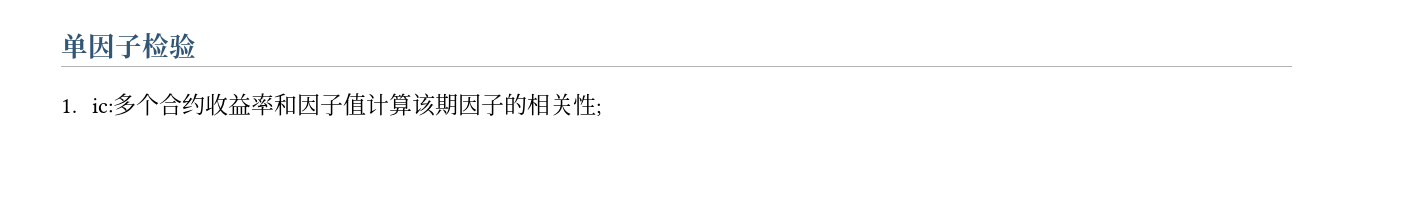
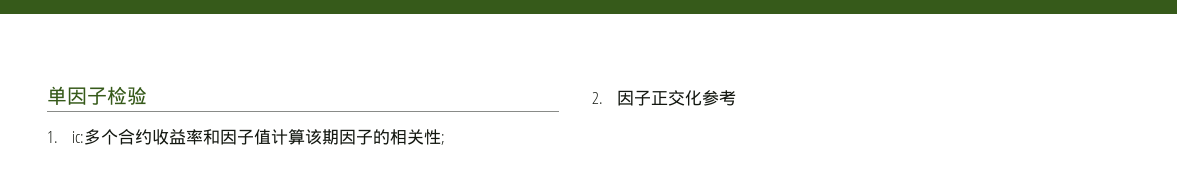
(602, 109) none -> [592,90,736,106] // 2.因子正交化参考

